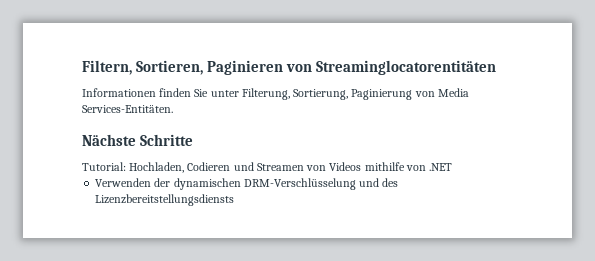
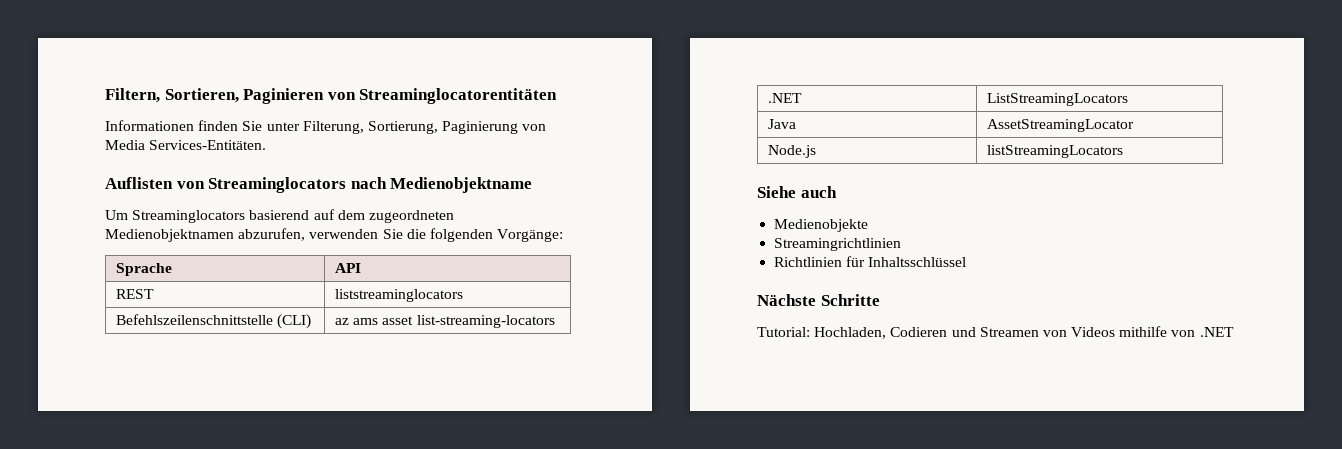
(173, 109) none -> [105,177,533,193] [105,209,454,223] [105,228,564,242] [115,263,172,276] [334,263,361,273] [115,289,154,299] [334,289,463,302] [115,314,312,329] [334,315,555,328] [767,93,802,103] [986,93,1128,106] [767,119,796,129] [986,119,1134,132] [767,145,816,158] [986,145,1123,158] [757,186,837,198] [774,219,869,232] [774,238,902,251] [774,256,967,267] // Auflisten von Streaminglocators nach Medienobjektname // Um Streaminglocators basierend auf dem zugeordneten Medienobjektnamen abzurufen, verwenden Sie die folgenden Vorgänge: // Sprache | API // REST | liststreaminglocators // Befehlszeilenschnittstelle (CLI) | az ams asset list-streaming-locators // .NET | ListStreamingLocators // Java | AssetStreamingLocator // Node.js | listStreamingLocators // Siehe auch // Medienobjekte // Streamingrichtlinien // Richtlinien für Inhaltsschlüssel
[95,178,399,190] [95,194,235,206] // Verwenden der dynamischen DRM-Verschlüsselung und des Lizenzbereitstellungsdiensts -> (1234, 332) none

